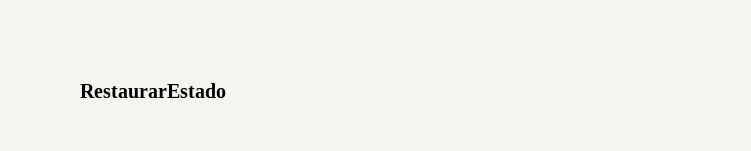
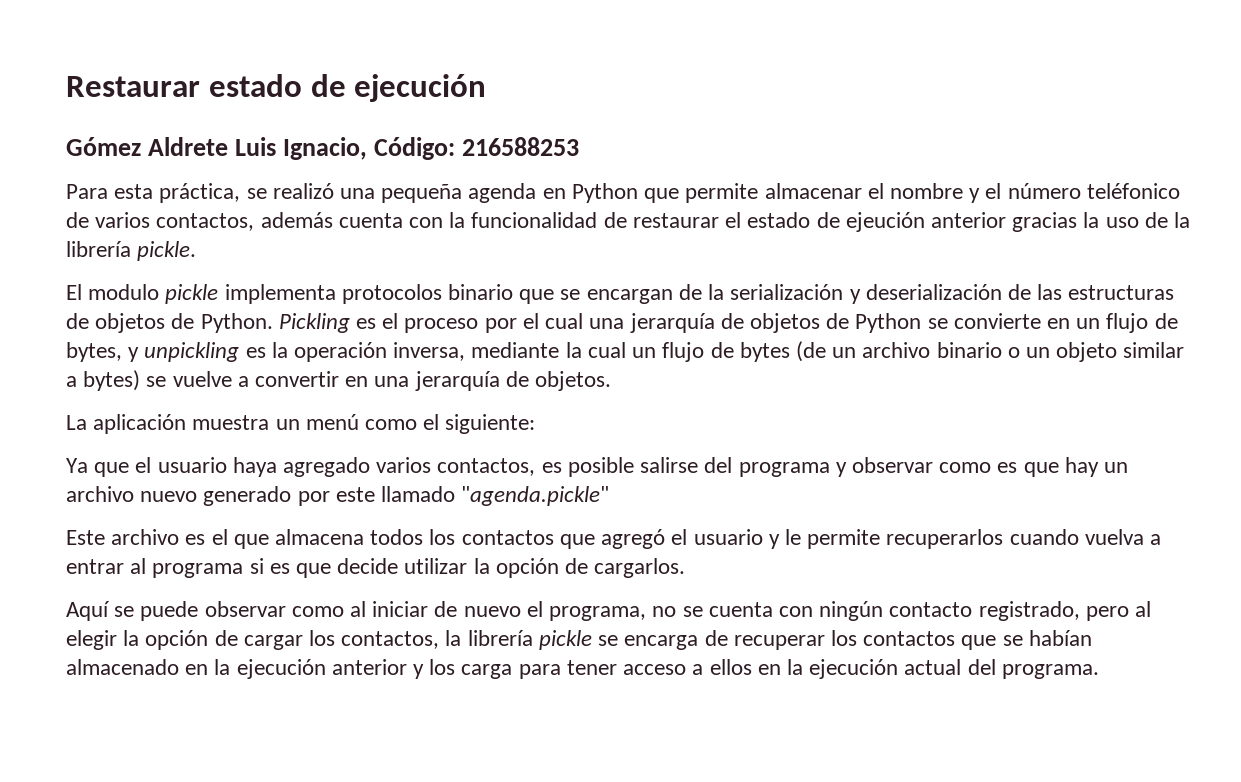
[80,83,226,98] RestaurarEstado -> [66,74,487,102] [66,137,580,160] [66,183,1180,203] [66,212,1190,232] [66,241,197,261] [66,284,1175,304] [66,313,1178,333] [66,341,1185,362] [66,370,612,391] [66,414,536,434] [66,457,1128,477] [66,486,610,506] [66,529,1161,549] [66,558,686,578] [66,601,1151,621] [66,630,1092,650] [66,659,1099,679] Restaurar estado de ejecución // Gómez Aldrete Luis Ignacio, Código: 216588253 // Para esta práctica, se realizó una pequeña agenda en Python que permite almacenar el nombre y el número teléfonico de varios contactos, además cuenta con la funcionalidad de restaurar el estado de ejeución anterior gracias la uso de la librería pickle. // El modulo pickle implementa protocolos binario que se encargan de la serialización y deserialización de las estructuras de objetos de Python. Pickling es el proceso por el cual una jerarquía de objetos de Python se convierte en un flujo de bytes, y unpickling es la operación inversa, mediante la cual un flujo de bytes (de un archivo binario o un objeto similar a bytes) se vuelve a convertir en una jerarquía de objetos. // La aplicación muestra un menú como el siguiente: // Ya que el usuario haya agregado varios contactos, es posible salirse del programa y observar como es que hay un archivo nuevo generado por este llamado "agenda.pickle" // Este archivo es el que almacena todos los contactos que agregó el usuario y le permite recuperarlos cuando vuelva a entrar al programa si es que decide utilizar la opción de cargarlos. // Aquí se puede observar como al iniciar de nuevo el programa, no se cuenta con ningún contacto registrado, pero al elegir la opción de cargar los contactos, la librería pickle se encarga de recuperar los contactos que se habían almacenado en la ejecución anterior y los carga para tener acceso a ellos en la ejecución actual del programa.

